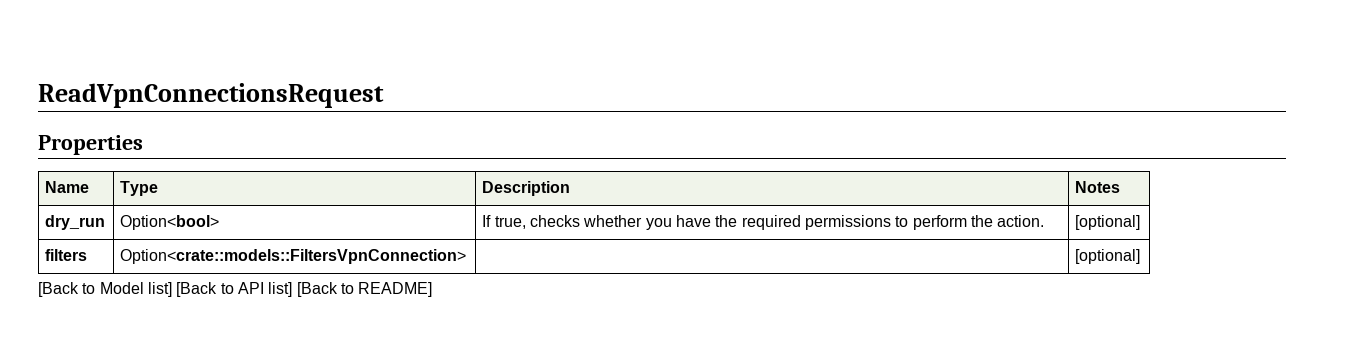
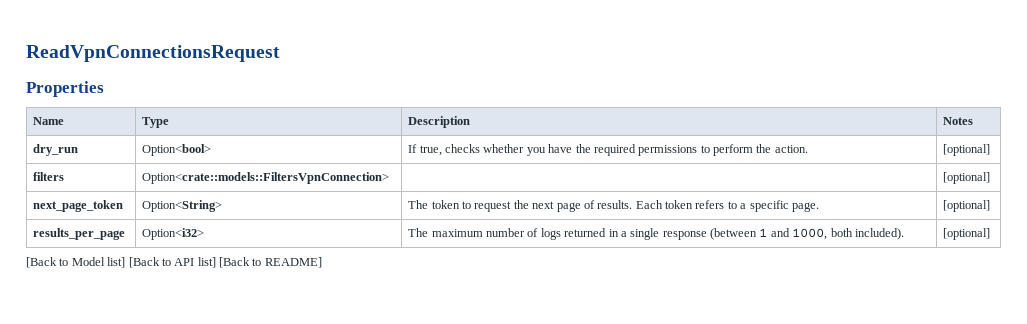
(1141, 256) none -> [33,200,124,212] [142,200,223,212] [408,200,819,212] [943,200,991,212] [33,228,126,240] [142,228,205,240] [408,228,904,240] [943,228,991,240] // next_page_token | Option<String> | The token to request the next page of results. Each token refers to a specific page. | [optional] // results_per_page | Option<i32> | The maximum number of logs returned in a single response (between 1 and 1000, both included). | [optional]

